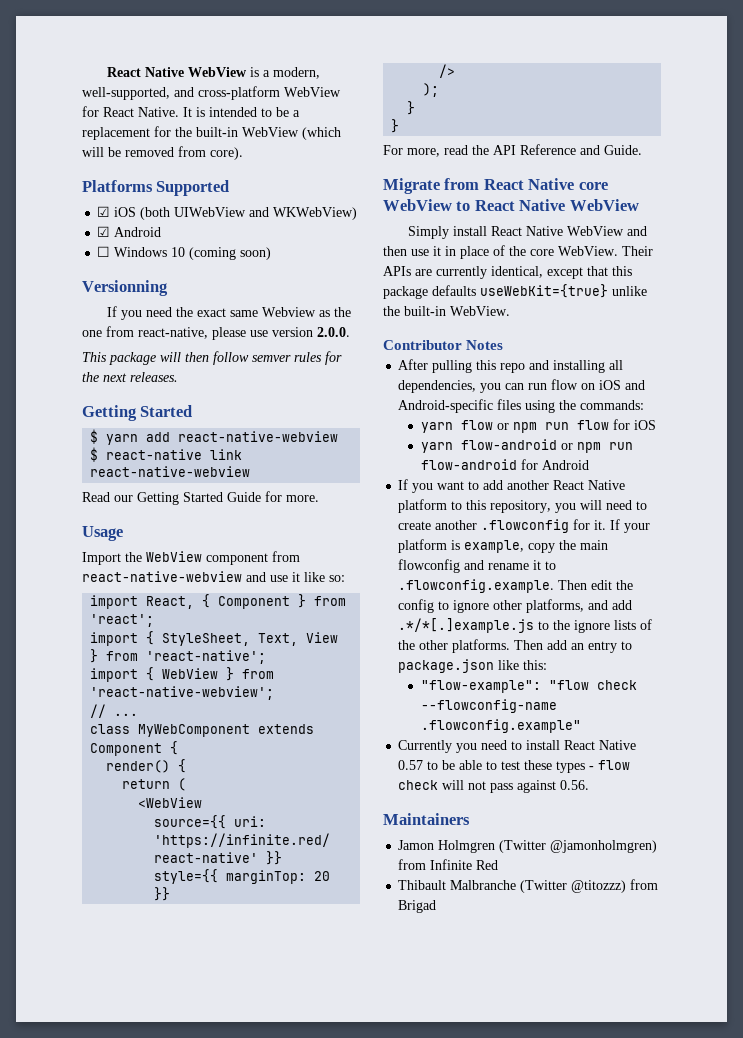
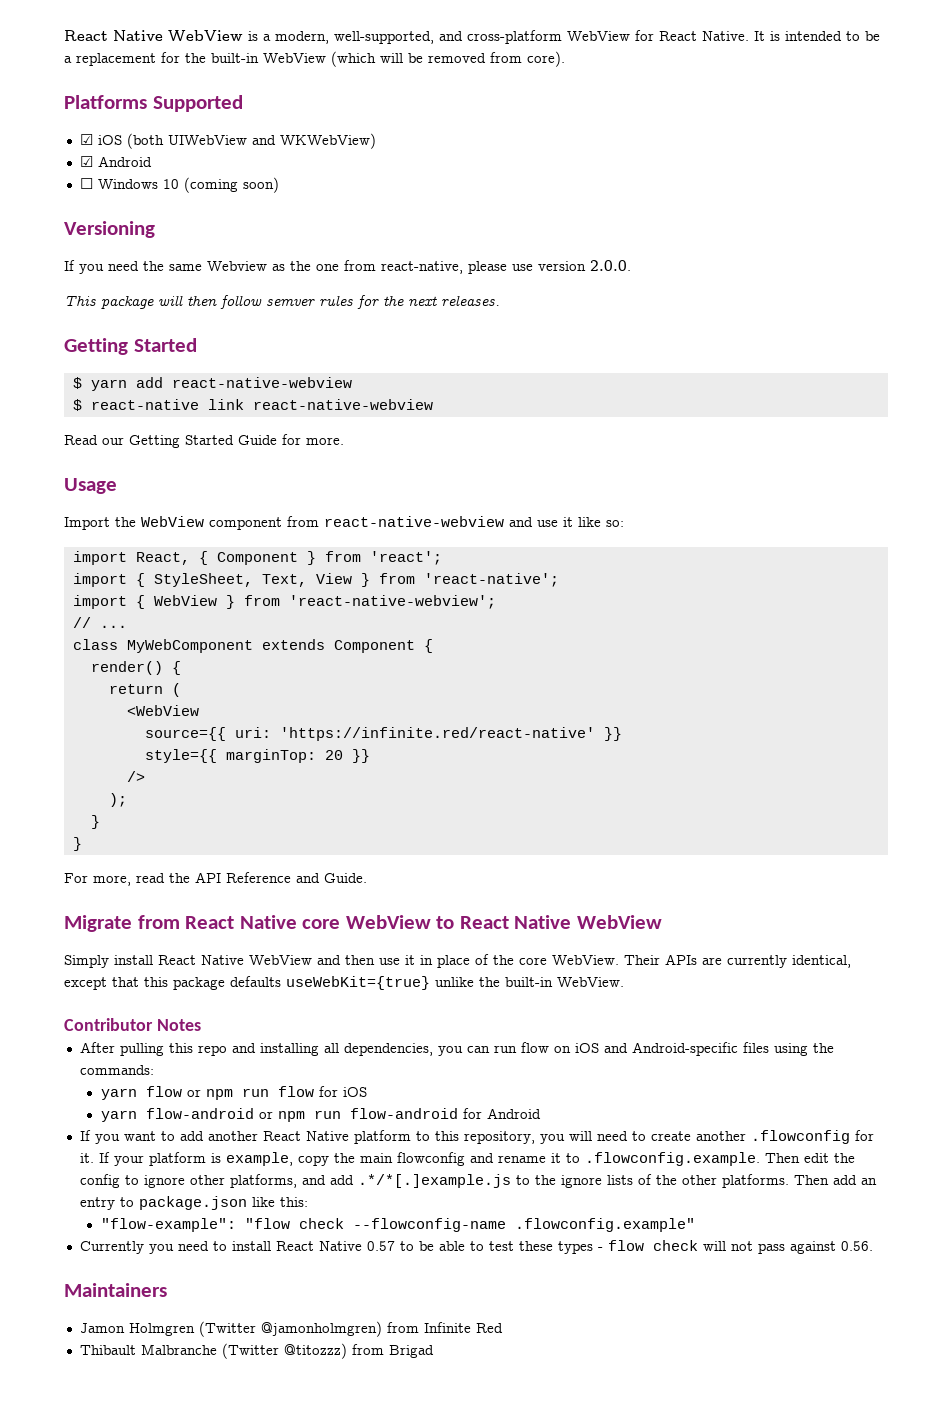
[82,280,168,296] Versionning -> [64,221,155,238] Versioning
[197,308,227,317] exact -> (164, 266) none

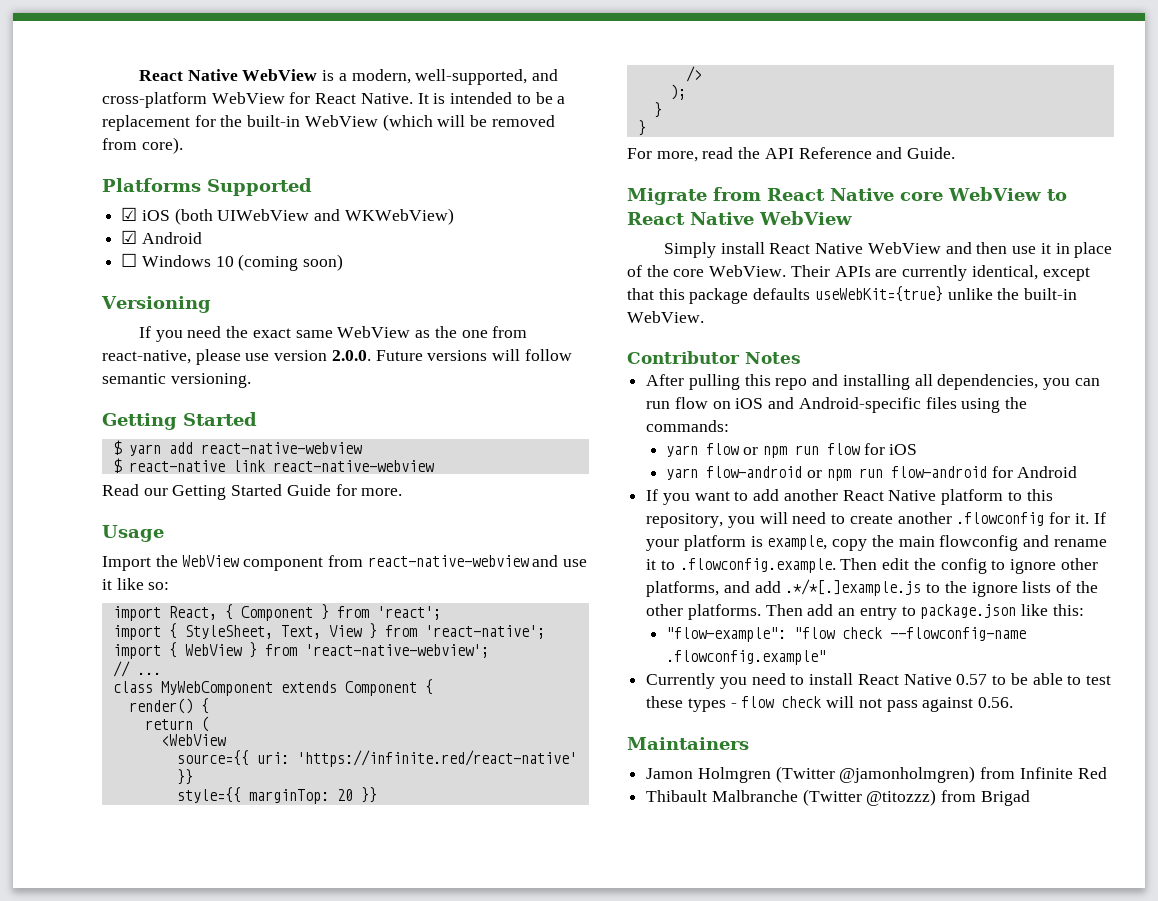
[169,261,267,271] same Webview -> [252,326,411,338] exact same WebView
[64,295,500,309] // This package will then follow semver rules for the next releases. -> [375,349,572,361] [102,373,251,388] Future versions will follow semantic versioning.

